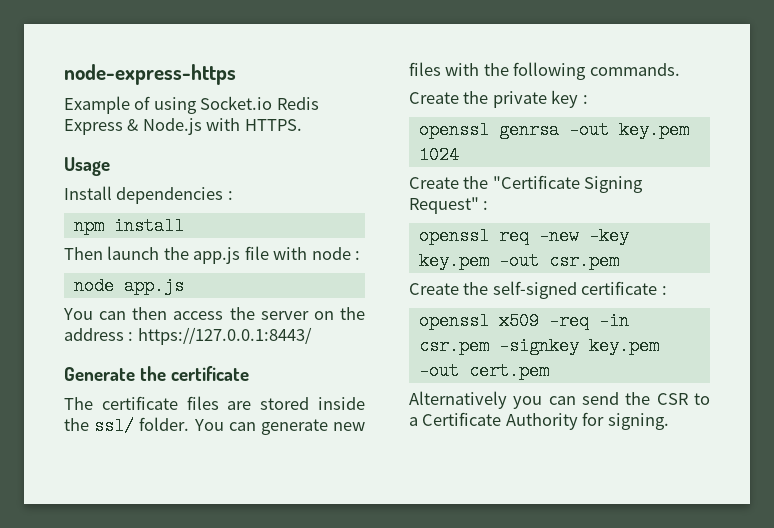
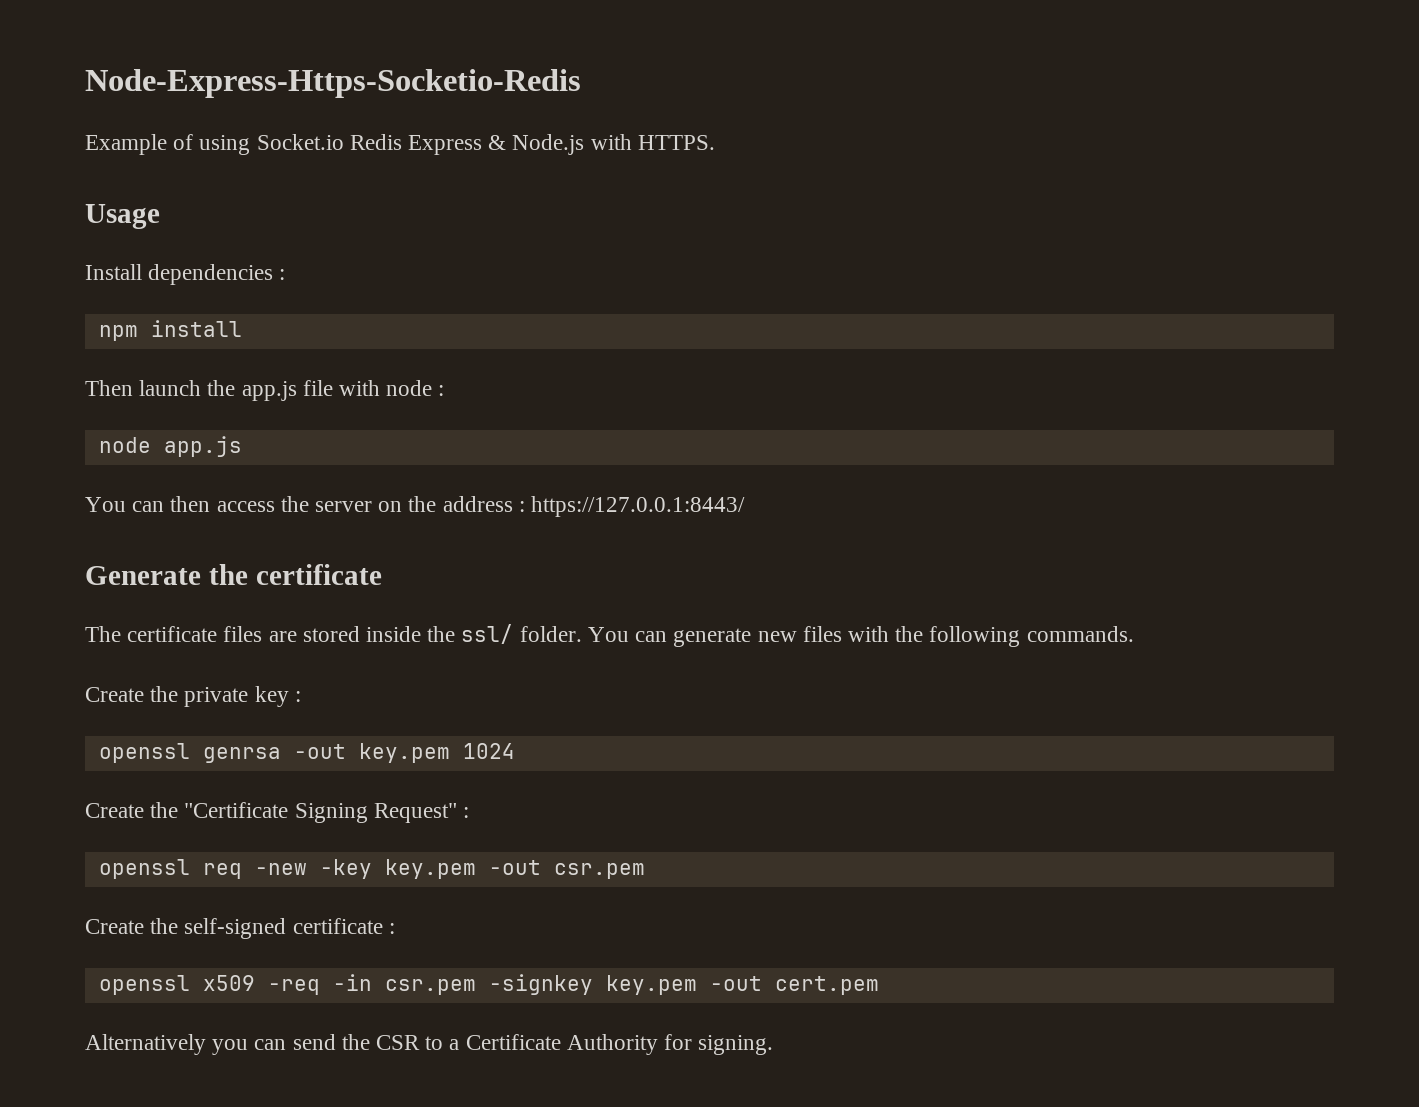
[64,64,236,85] node-express-https -> [85,69,581,98] Node-Express-Https-Socketio-Redis

